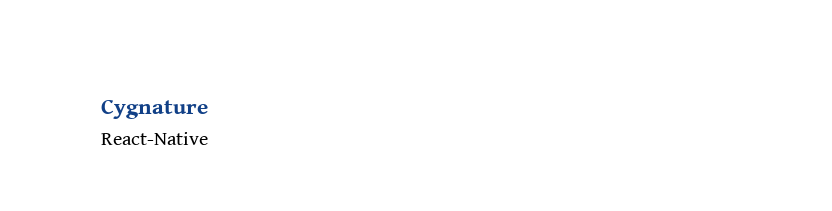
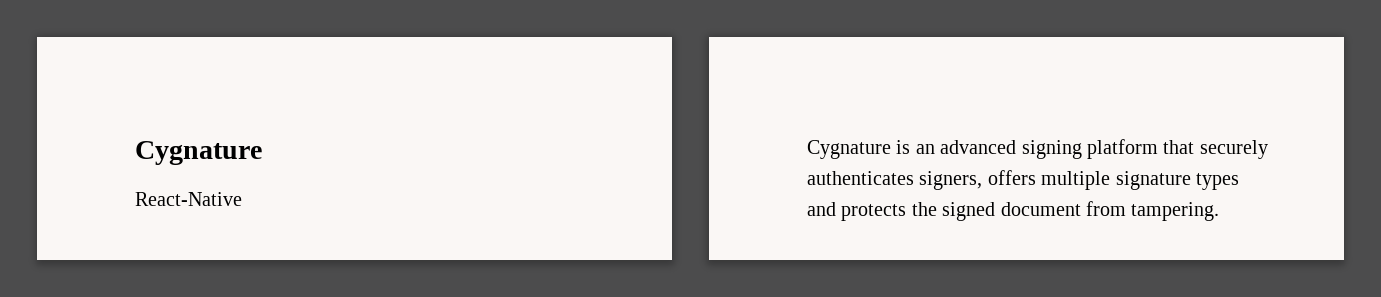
(208, 138) none -> [807,139,1268,159] [807,170,1239,190] [807,201,1220,221] // Cygnature is an advanced signing platform that securely authenticates signers, offers multiple signature types and protects the signed document from tampering.

